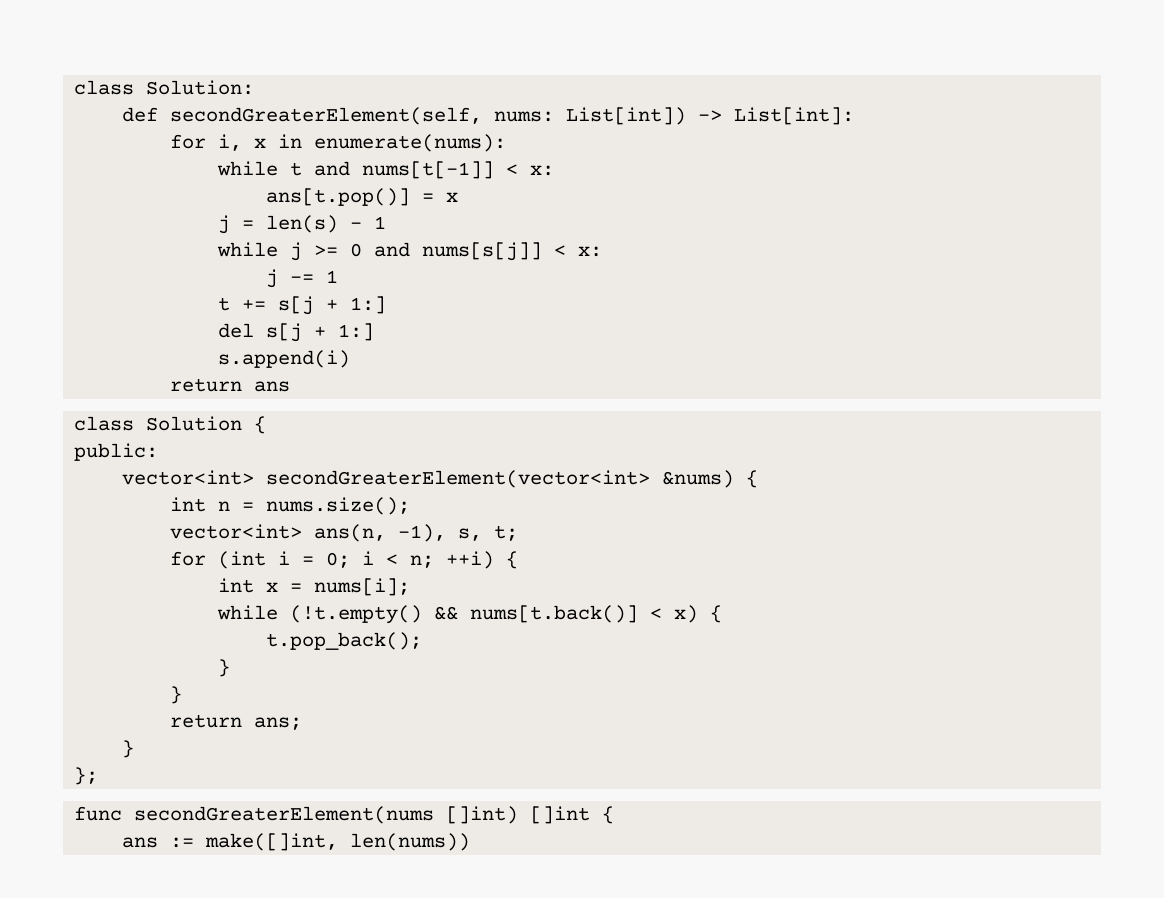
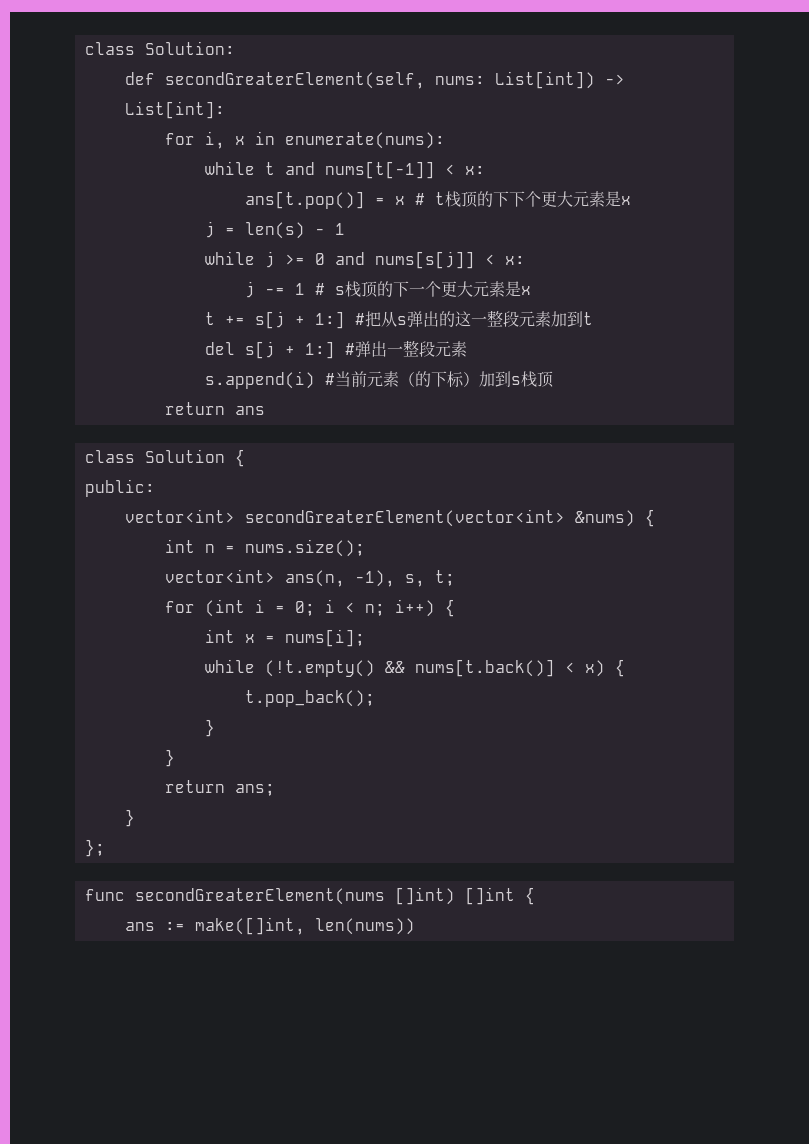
(458, 197) none -> [414,191,631,208] # t栈顶的下下个更大元素是x
(338, 276) none -> [314,281,531,298] # s栈顶的下一个更大元素是x
[217,323,374,342] [217,350,350,368] // del s[j + 1:] // s.append(i) -> [354,310,593,327] [204,340,467,359] [204,371,554,389] #把从s弹出的这一整段元素加到t // del s[j + 1:] #弹出一整段元素 // s.append(i) #当前元素（的下标）加到s栈顶
[445,551,494,569] ++i) -> [394,599,435,617] i++)

